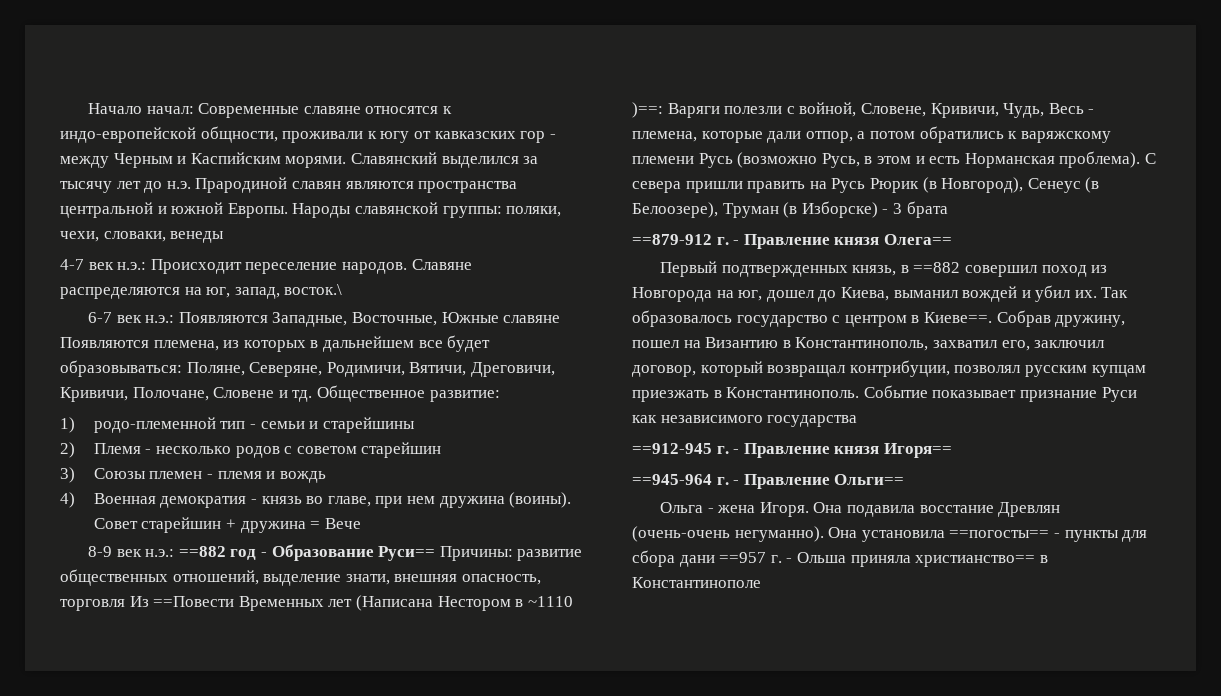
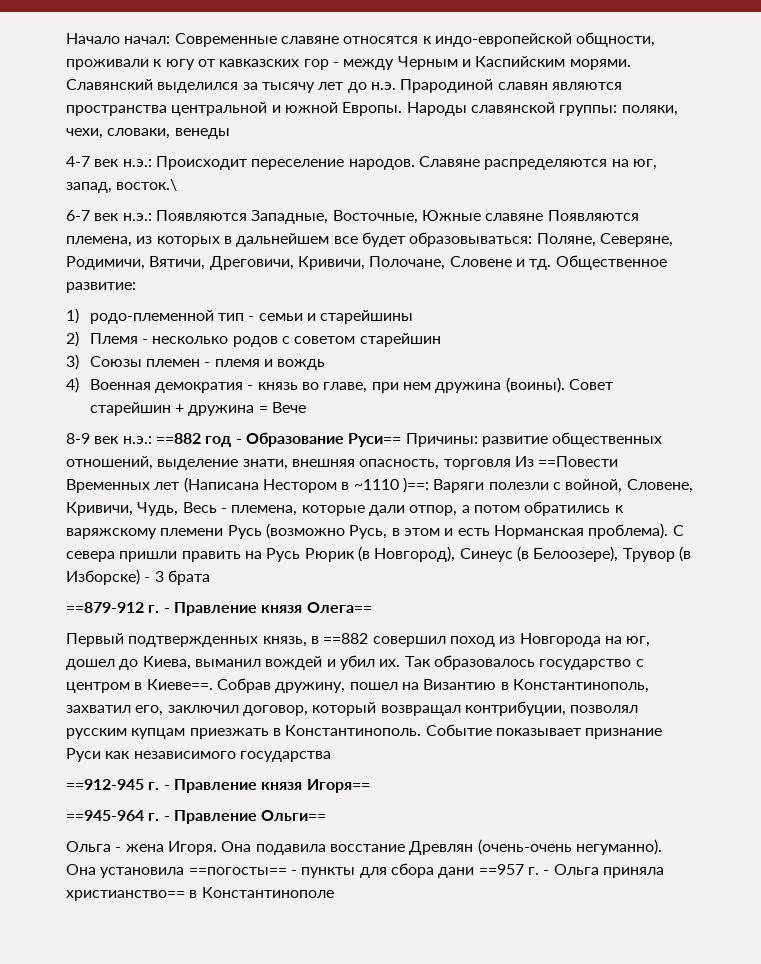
[1027,178,1081,193] Сенеус -> [459,548,513,562] Синеус
[722,203,779,218] Труман -> [622,548,675,562] Трувор
[796,552,846,563] Ольша -> [553,864,599,875] Ольга

